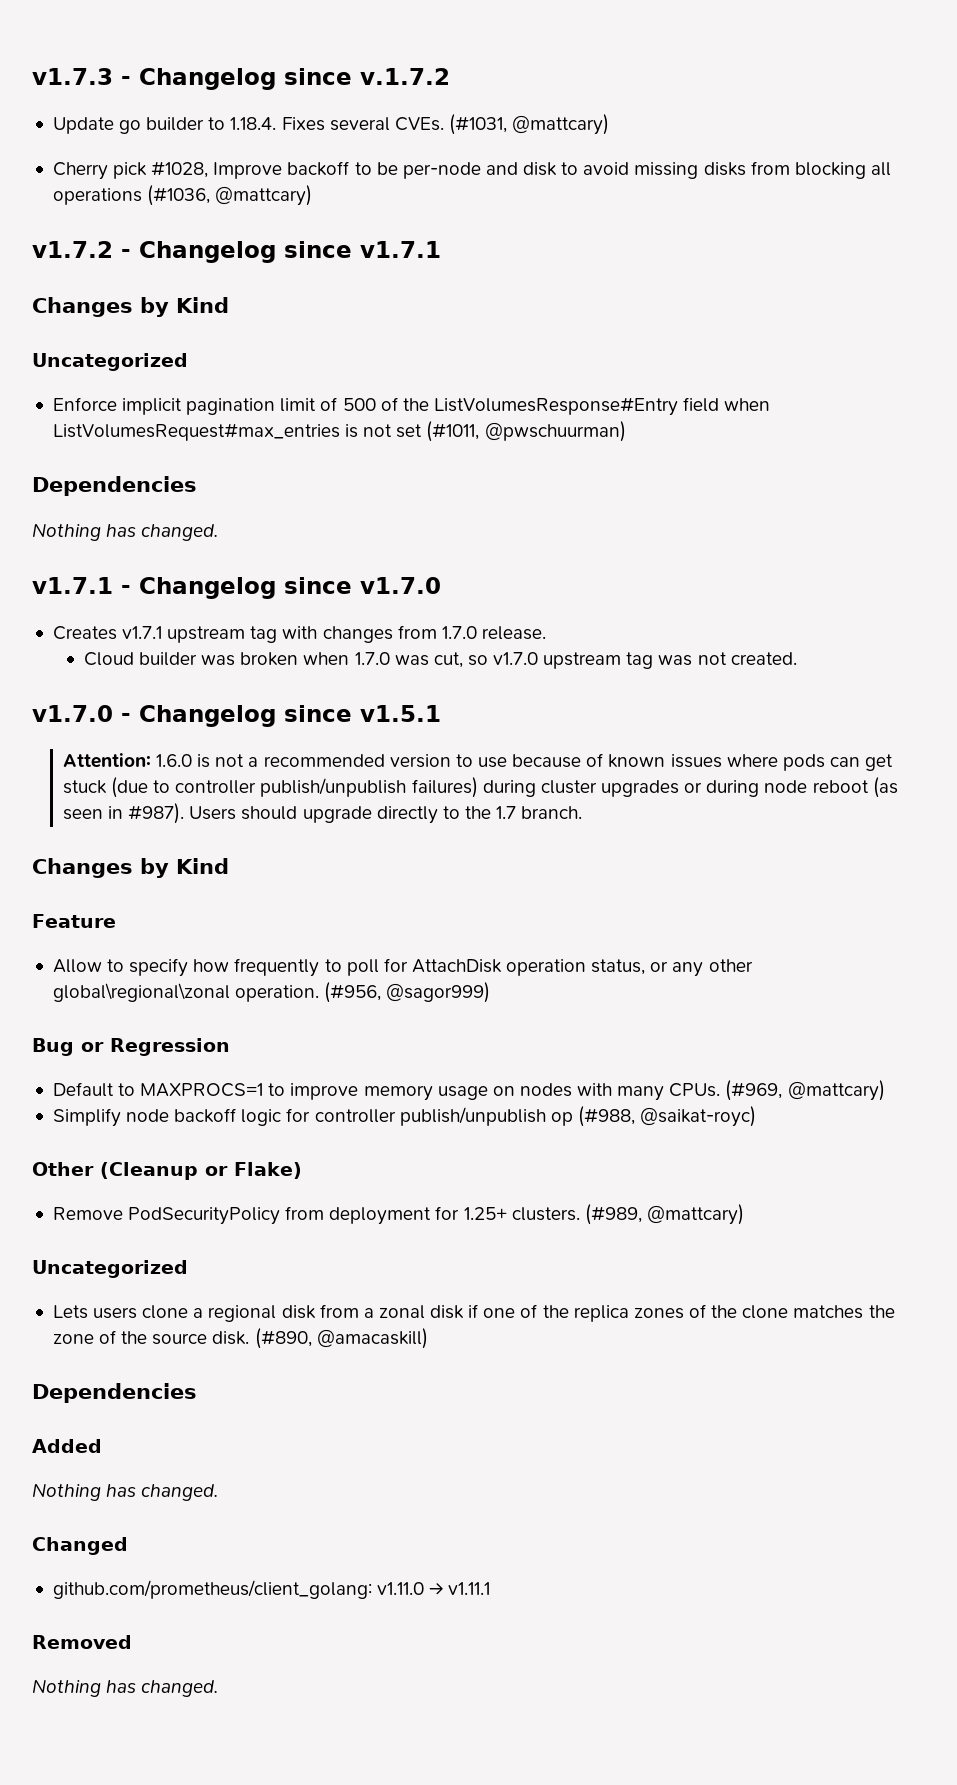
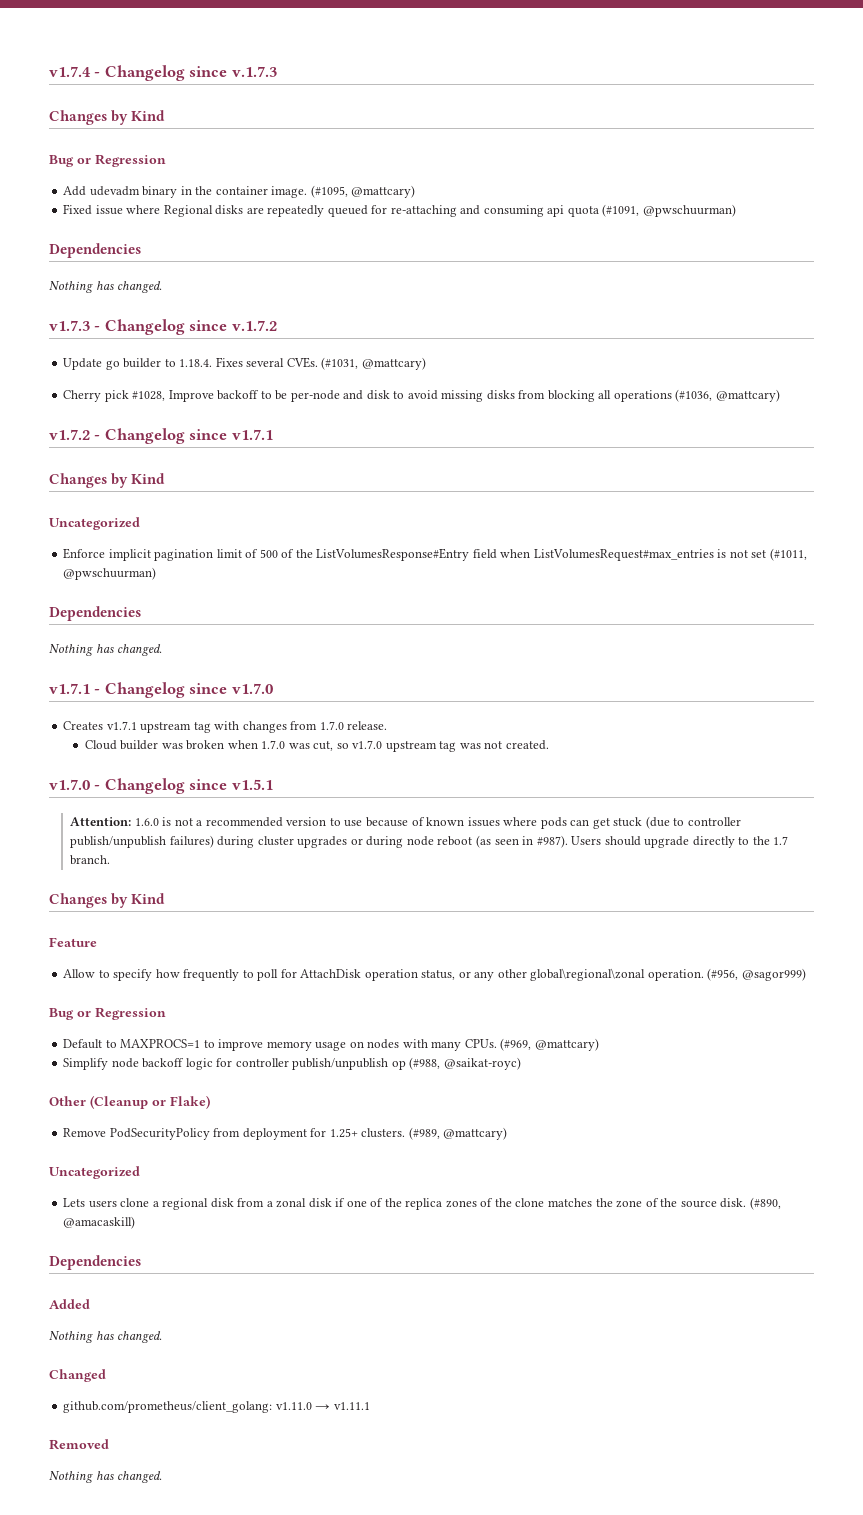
(32, 76) none -> [49,65,277,81] [49,110,166,125] [49,154,166,167] [63,185,416,198] [63,204,736,217] [49,243,141,258] [49,281,163,293] v1.7.4 - Changelog since v.1.7.3 // Changes by Kind // Bug or Regression // Add udevadm binary in the container image. (#1095, @mattcary) // Fixed issue where Regional disks are repeatedly queued for re-attaching and consuming api quota (#1091, @pwschuurman) // Dependencies // Nothing has changed. //

